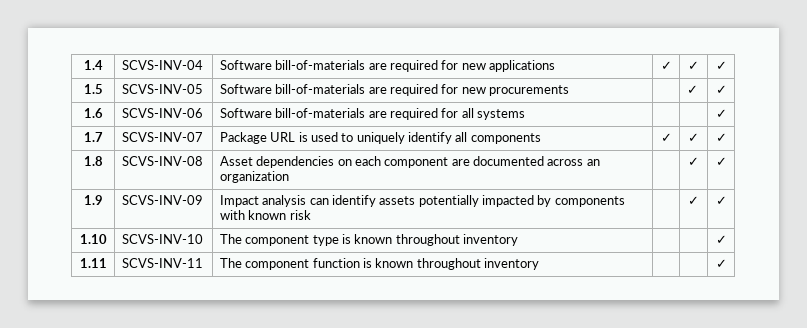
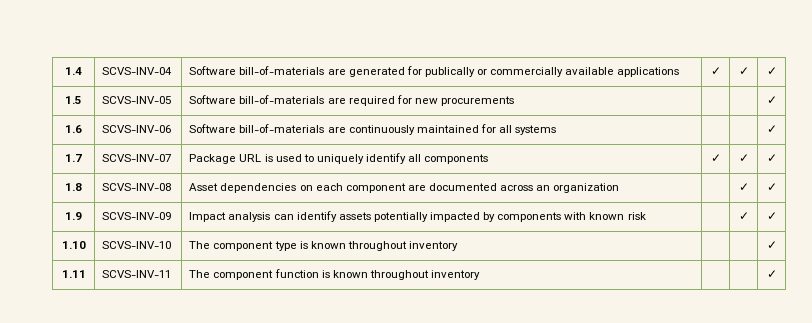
[389,60,486,72] required for new -> [348,66,615,77] generated for publically or commercially available
[686,85,698,94] ✓ -> (514, 101) none
[389,108,438,120] required -> [348,125,479,135] continuously maintained

